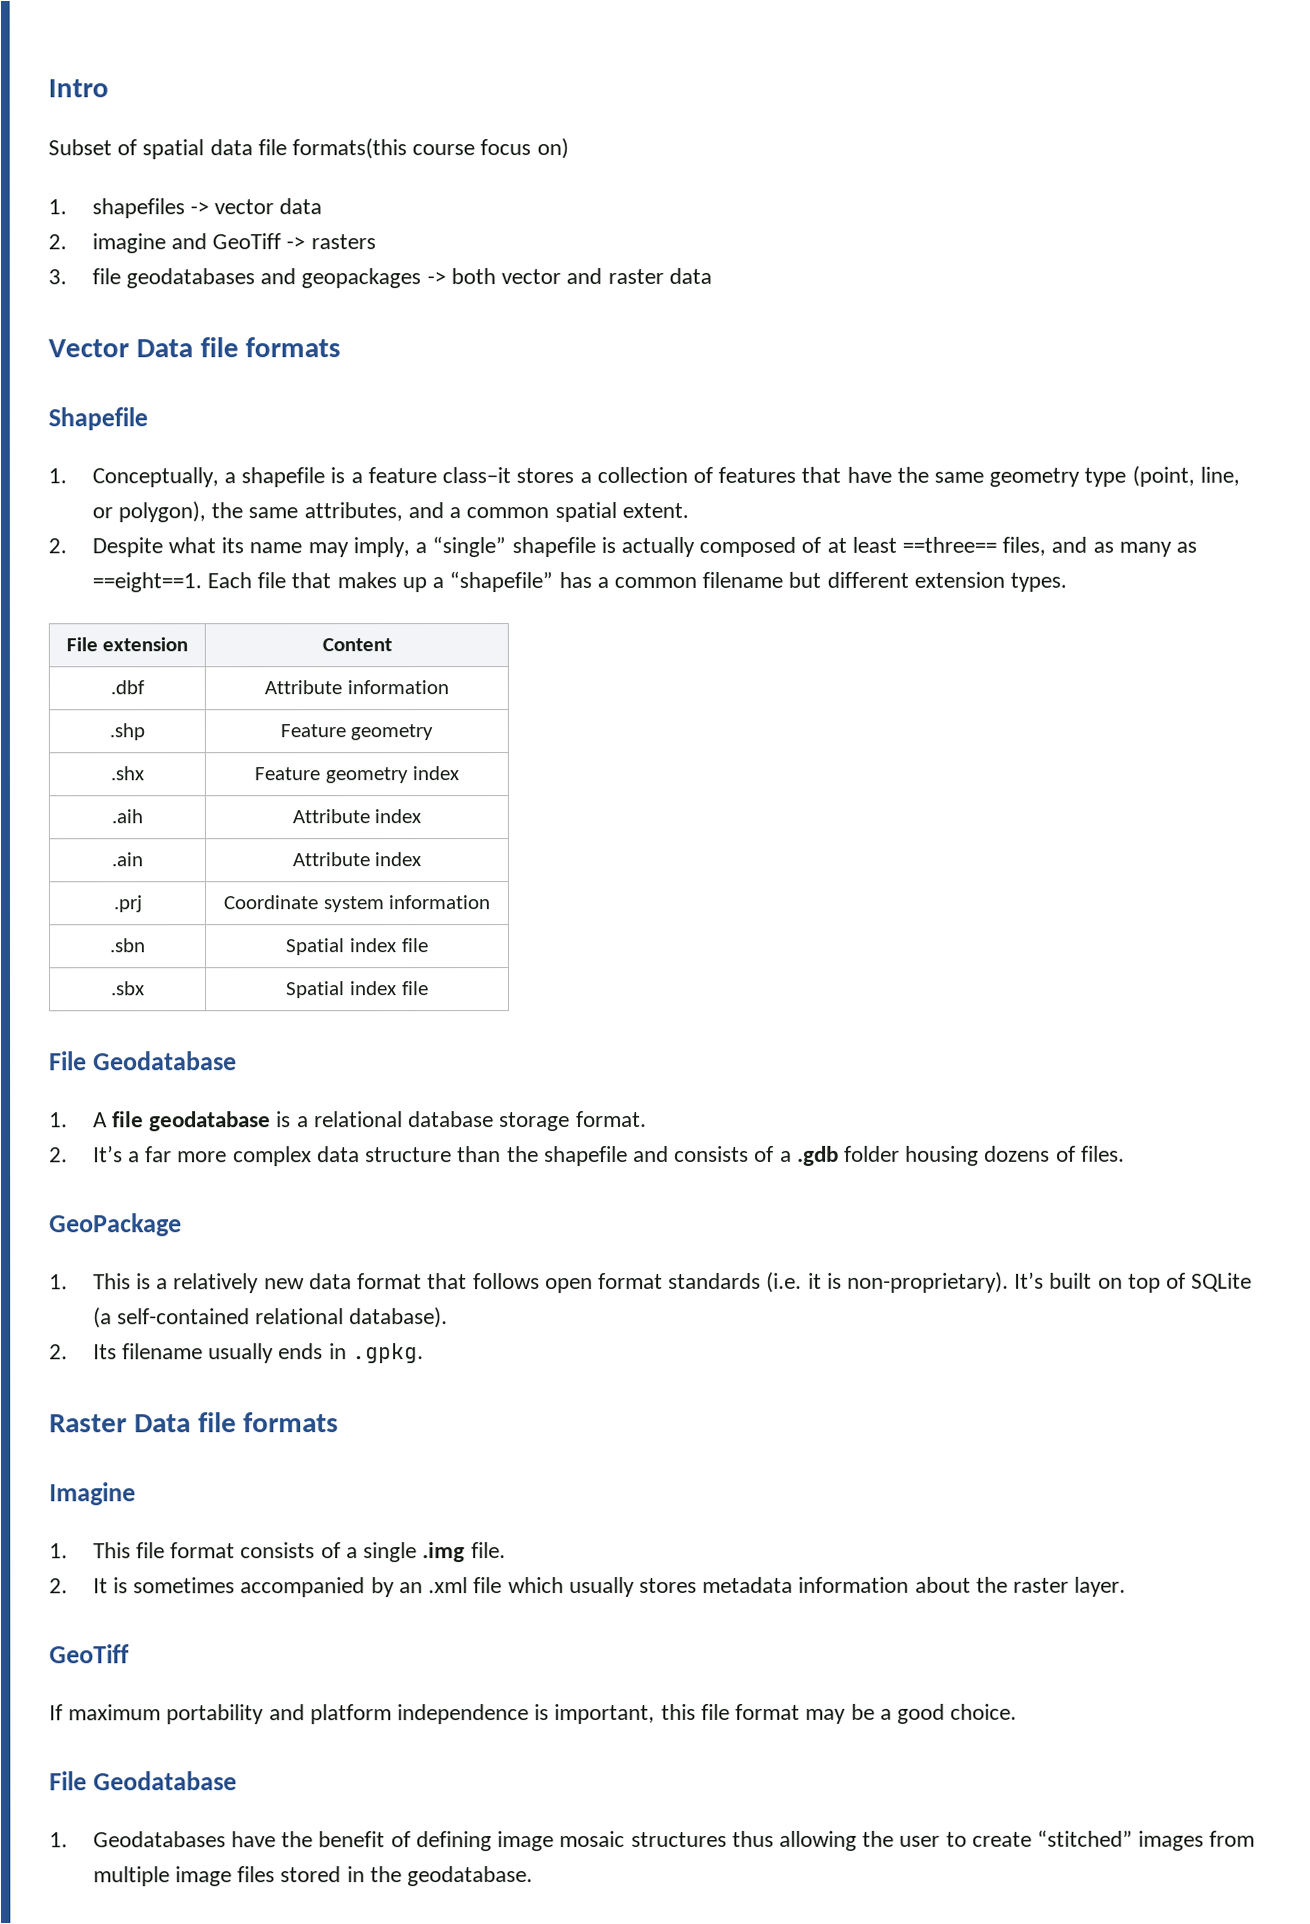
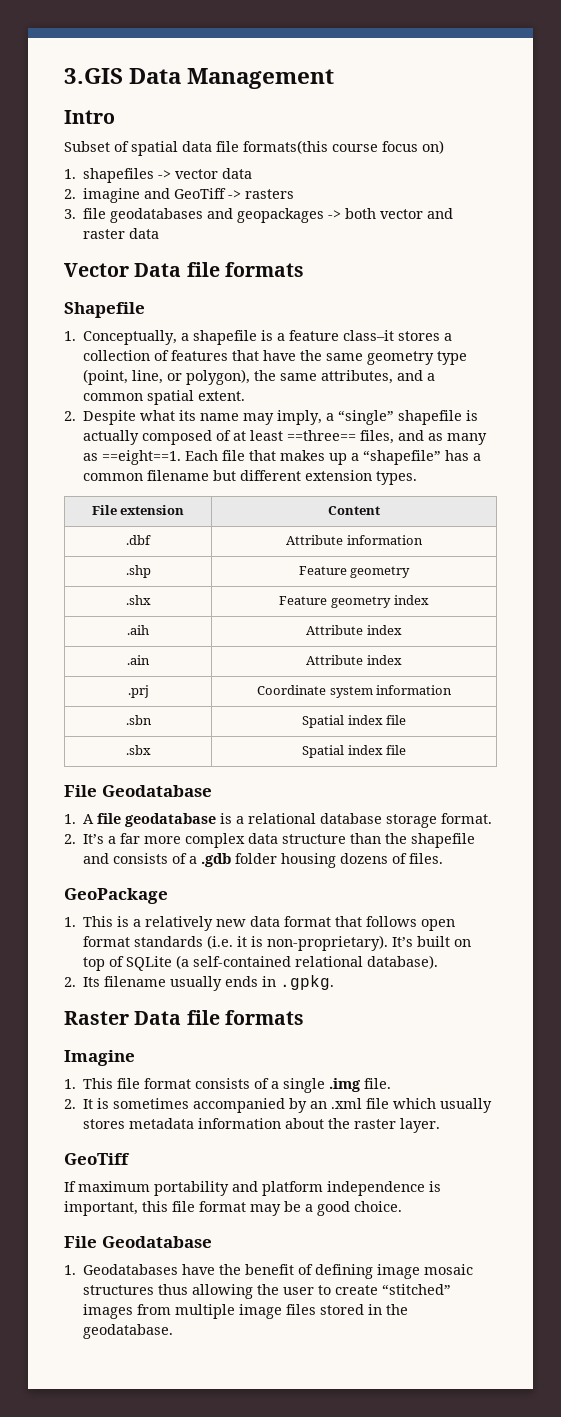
(48, 88) none -> [64,68,335,89] 3.GIS Data Management //

